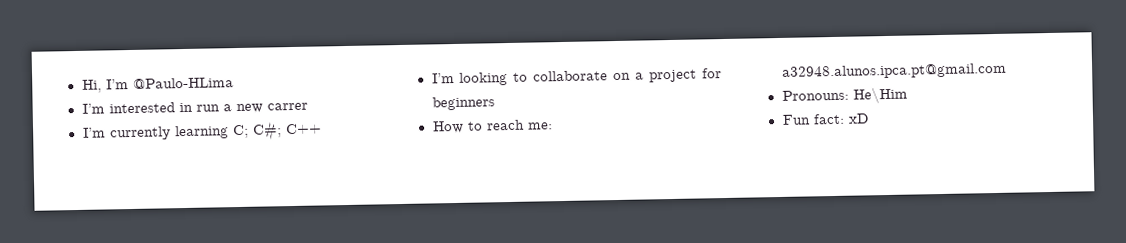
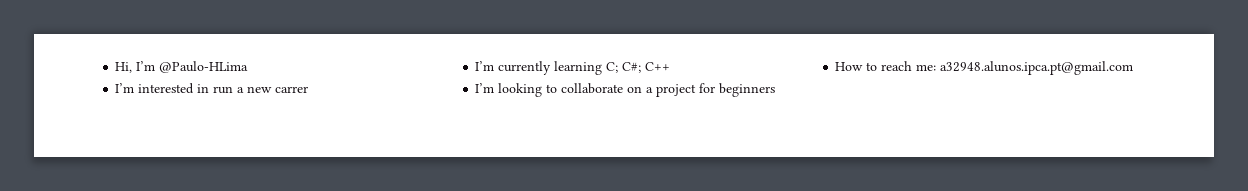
[781,86,908,104] [781,113,869,125] // Pronouns: He\Him // Fun fact: xD -> (1134, 68) none

